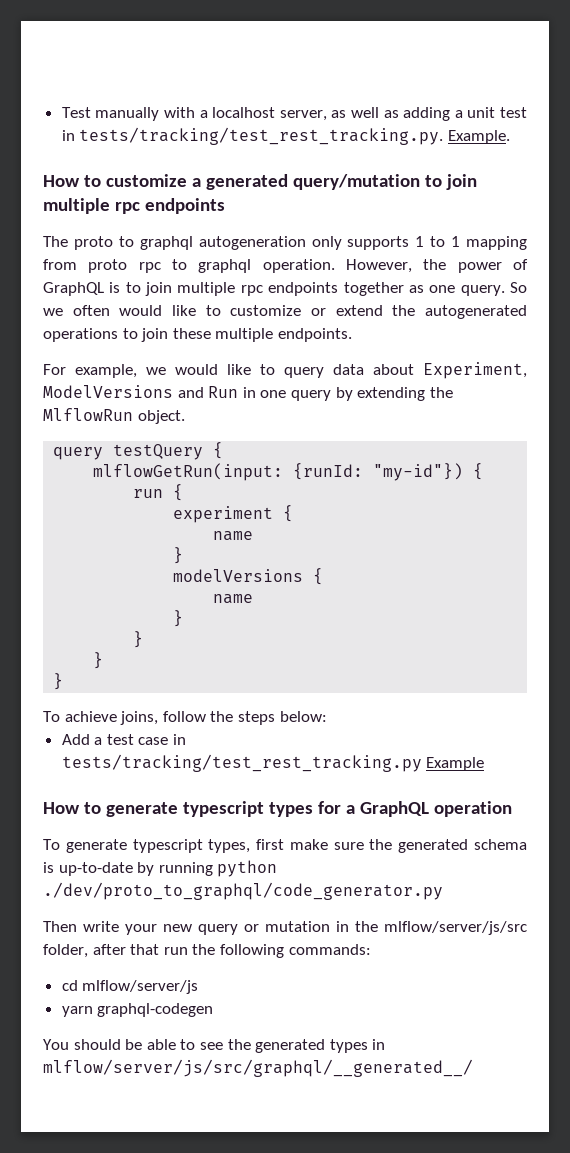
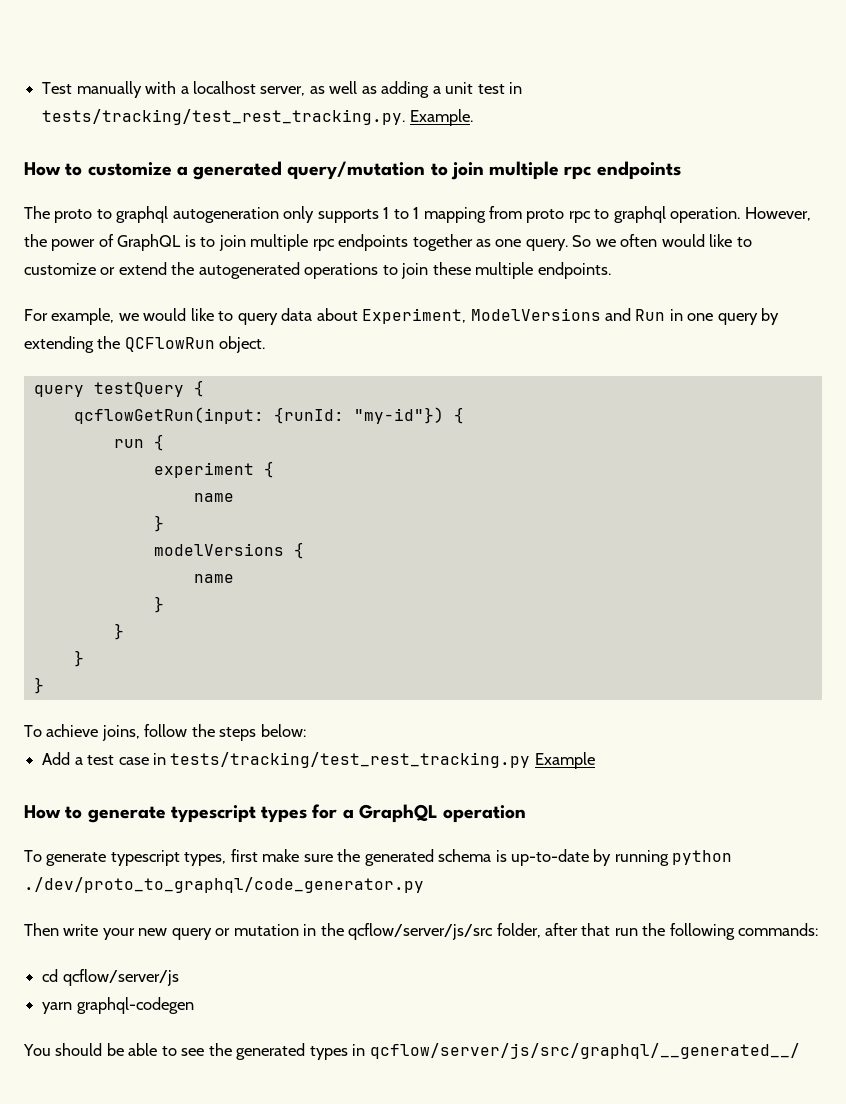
[43,408,133,421] MlflowRun -> [124,337,215,352] QCFlowRun
[93,463,284,481] mlflowGetRun(input: -> [73,407,264,424] qcflowGetRun(input:
[384,921,527,935] mlflow/server/js/src -> [348,923,494,940] qcflow/server/js/src
[82,980,199,994] mlflow/server/js -> [62,969,179,986] qcflow/server/js
[43,1059,473,1077] mlflow/server/js/src/graphql/__generated__/ -> [369,1043,800,1059] qcflow/server/js/src/graphql/__generated__/

